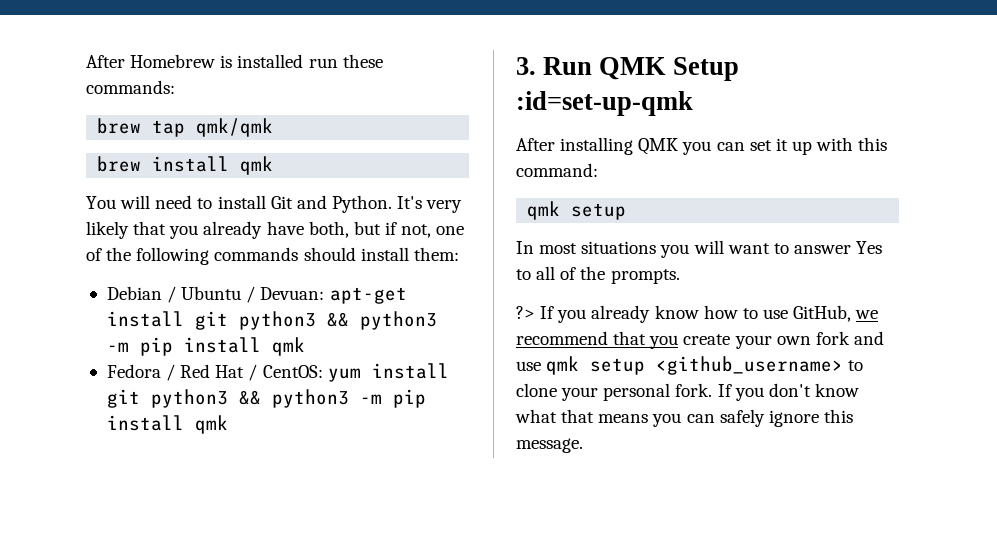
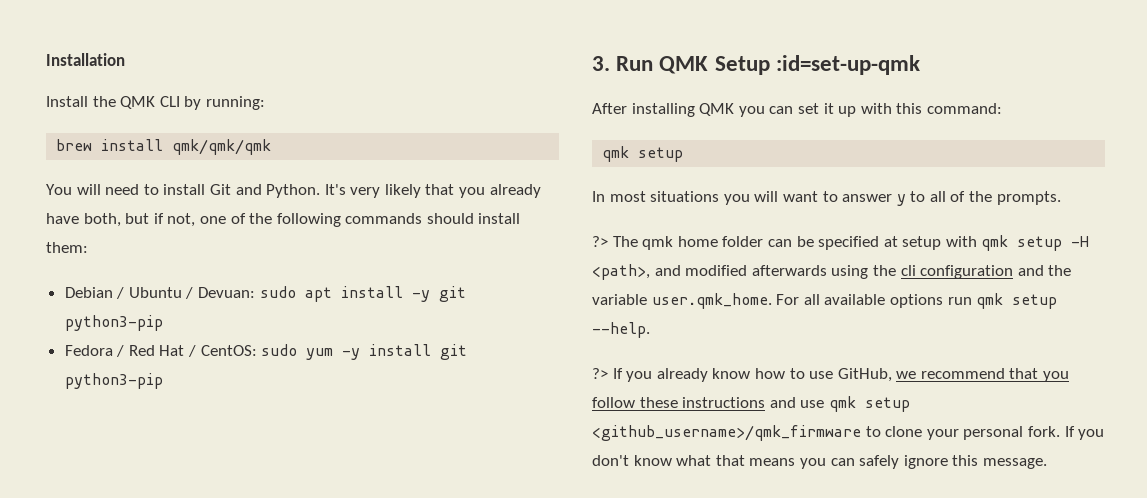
[86,54,383,68] [86,80,175,94] [97,118,274,137] After Homebrew is installed run these commands: // brew tap qmk/qmk -> [46,53,125,66] [46,96,265,110] Installation // Install the QMK CLI by running:
[240,156,274,175] qmk -> [172,139,272,155] qmk/qmk/qmk
[329,287,407,304] [106,311,437,330] [106,337,305,356] apt-get install git python3 && python3 -m pip install qmk -> [259,286,466,302] [64,315,163,331] sudo apt install -y git python3-pip
[327,363,449,382] [106,389,426,408] [106,415,228,434] yum install git python3 && python3 -m pip install qmk -> [261,344,468,360] [64,373,163,389] sudo yum -y install git python3-pip
[856,241,883,254] Yes -> [896,194,906,206] y
(680, 276) none -> [592,235,1090,251] [592,264,1072,280] [592,293,1058,309] [592,322,650,338] // ?> The qmk home folder can be specified at setup with qmk setup -H <path>, and modified afterwards using the cli configuration and the variable user.qmk_home. For all available options run qmk setup --help.
[683,331,850,349] create your own fork -> [592,397,766,408] follow these instructions
[656,356,844,375] <github_username> -> [592,425,861,441] <github_username>/qmk_firmware

